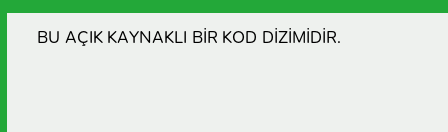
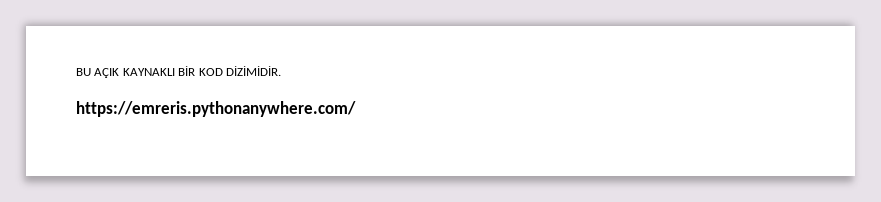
(341, 35) none -> [76,101,356,117] // https://emreris.pythonanywhere.com/

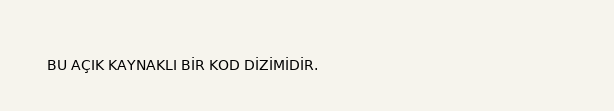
[76,101,356,117] // https://emreris.pythonanywhere.com/ -> (318, 63) none

